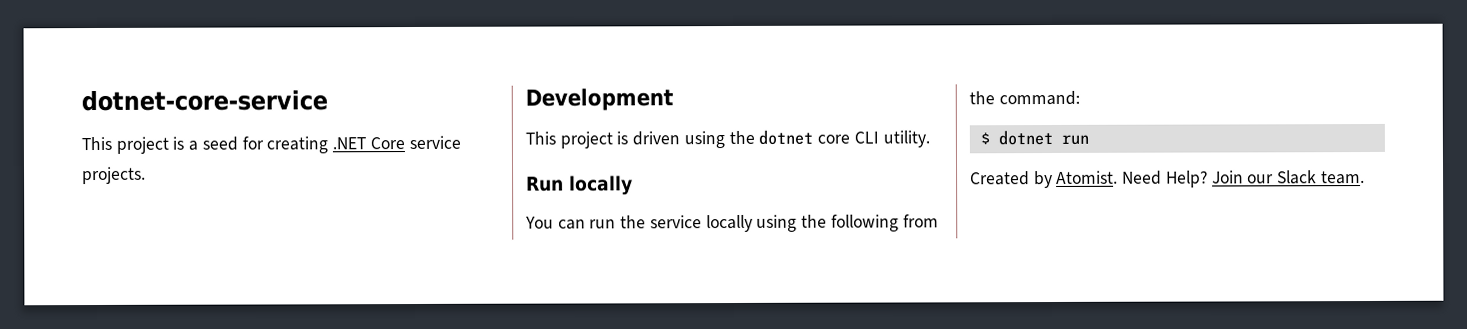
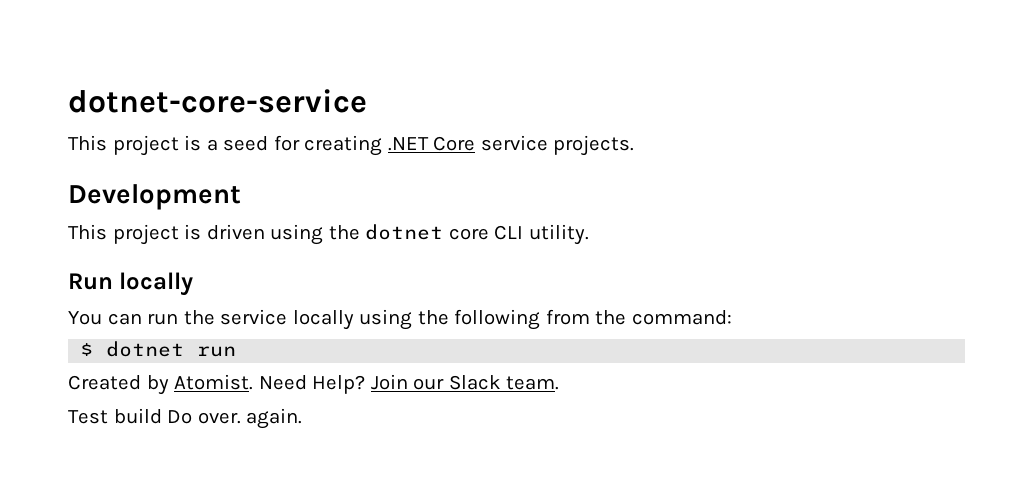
(1365, 178) none -> [68,408,303,429] // Test build Do over. again.

